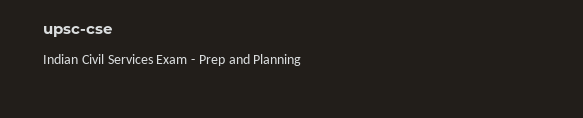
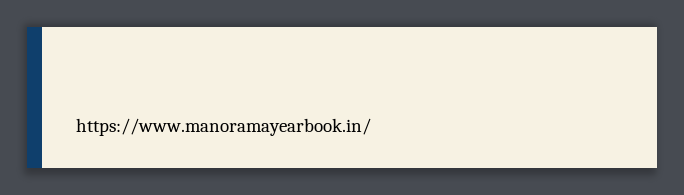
[43,26,112,37] [43,54,302,66] upsc-cse // Indian Civil Services Exam - Prep and Planning -> [76,118,371,136] https://www.manoramayearbook.in/

